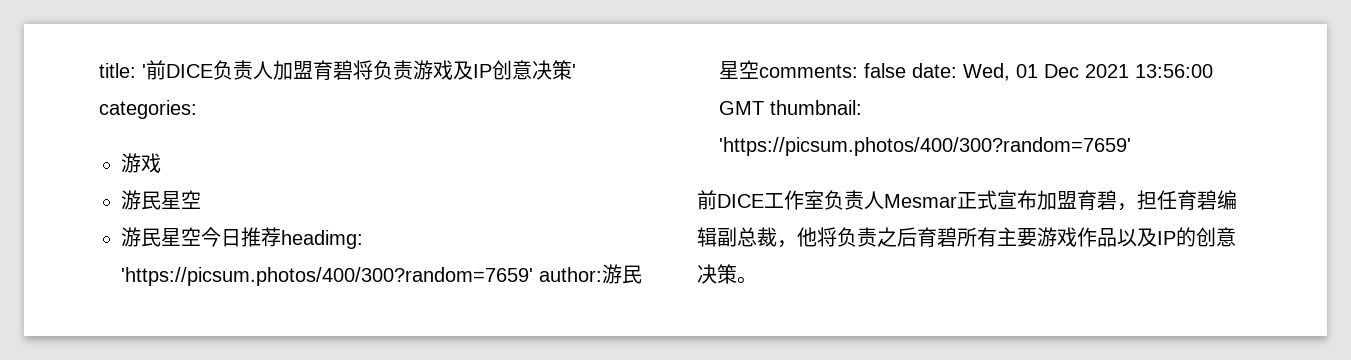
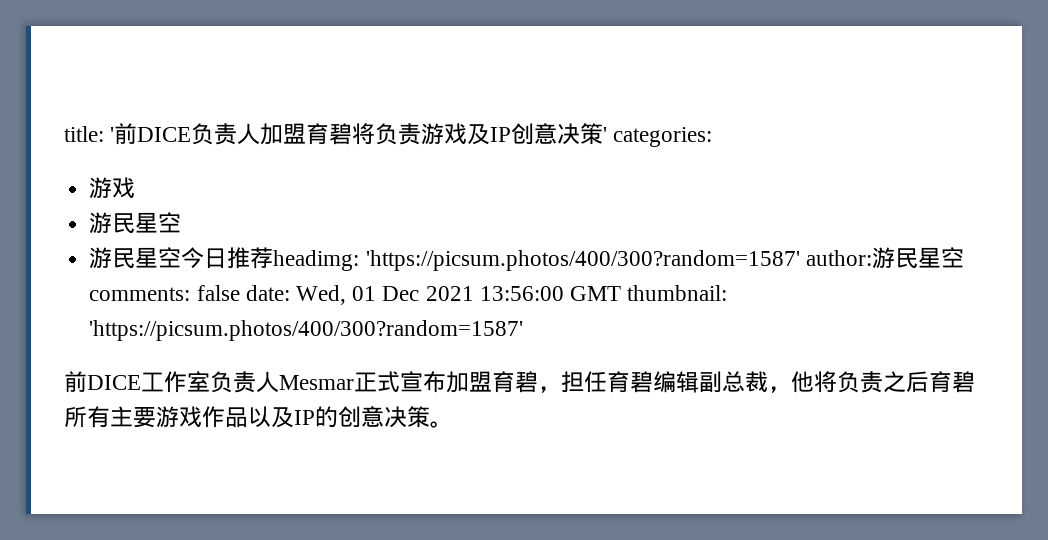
[121,267,533,286] 'https://picsum.photos/400/300?random=7659' -> [365,250,800,271] 'https://picsum.photos/400/300?random=1587'
[719,137,1131,156] 'https://picsum.photos/400/300?random=7659' -> [89,320,524,341] 'https://picsum.photos/400/300?random=1587'

